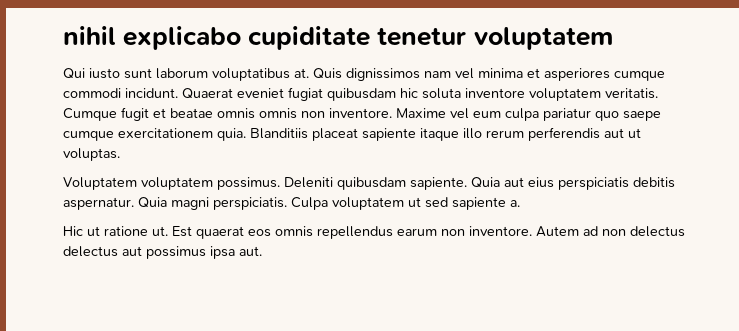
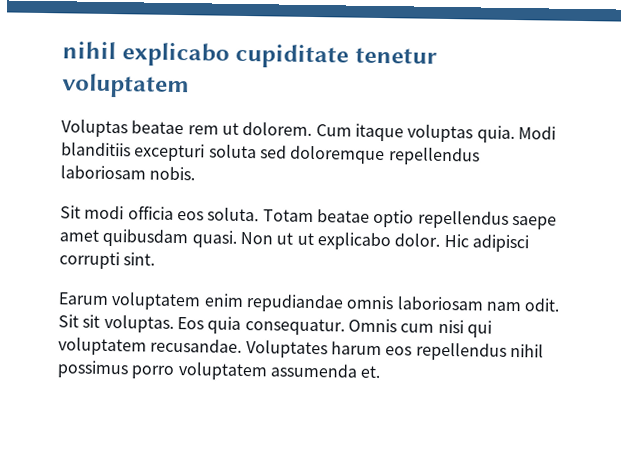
[63,68,665,81] [63,87,658,101] [63,107,661,121] [63,127,641,141] [63,148,120,161] [63,177,675,190] [63,197,520,210] [63,226,685,239] [63,246,262,259] Qui iusto sunt laborum voluptatibus at. Quis dignissimos nam vel minima et asperiores cumque commodi incidunt. Quaerat eveniet fugiat quibusdam hic soluta inventore voluptatem veritatis. Cumque fugit et beatae omnis omnis non inventore. Maxime vel eum culpa pariatur quo saepe cumque exercitationem quia. Blanditiis placeat sapiente itaque illo rerum perferendis aut ut voluptas. // Voluptatem voluptatem possimus. Deleniti quibusdam sapiente. Quia aut eius perspiciatis debitis aspernatur. Quia magni perspiciatis. Culpa voluptatem ut sed sapiente a. // Hic ut ratione ut. Est quaerat eos omnis repellendus earum non inventore. Autem ad non delectus delectus aut possimus ipsa aut. -> [61,119,556,144] [61,142,480,166] [60,165,196,181] [60,205,557,230] [59,228,529,253] [59,251,156,270] [58,292,561,313] [58,314,492,338] [58,337,544,361] [57,360,382,381] Voluptas beatae rem ut dolorem. Cum itaque voluptas quia. Modi blanditiis excepturi soluta sed doloremque repellendus laboriosam nobis. // Sit modi officia eos soluta. Totam beatae optio repellendus saepe amet quibusdam quasi. Non ut ut explicabo dolor. Hic adipisci corrupti sint. // Earum voluptatem enim repudiandae omnis laboriosam nam odit. Sit sit voluptas. Eos quia consequatur. Omnis cum nisi qui voluptatem recusandae. Voluptates harum eos repellendus nihil possimus porro voluptatem assumenda et.

